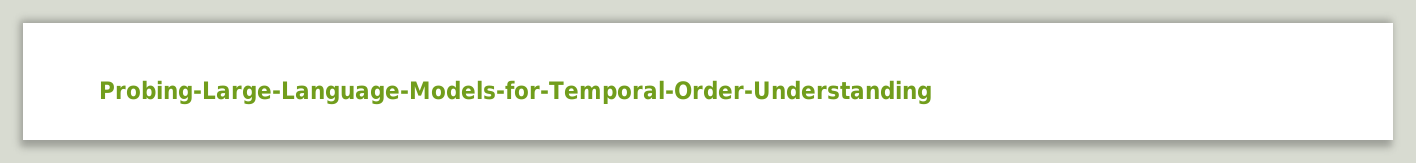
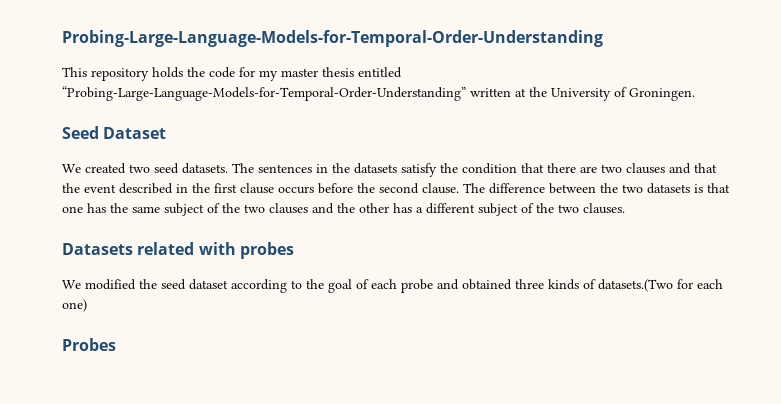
(932, 92) none -> [62,67,402,81] [62,86,695,101] [62,126,167,139] [62,163,717,177] [62,183,730,194] [62,203,625,216] [62,242,294,259] [62,279,723,293] [62,299,87,312] [62,338,116,351] // This repository holds the code for my master thesis entitled “Probing-Large-Language-Models-for-Temporal-Order-Understanding” written at the University of Groningen. // Seed Dataset // We created two seed datasets. The sentences in the datasets satisfy the condition that there are two clauses and that the event described in the first clause occurs before the second clause. The difference between the two datasets is that one has the same subject of the two clauses and the other has a different subject of the two clauses. // Datasets related with probes // We modified the seed dataset according to the goal of each probe and obtained three kinds of datasets.(Two for each one) // Probes

